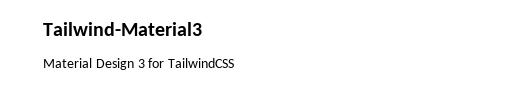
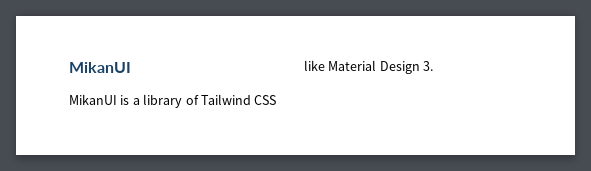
[43,22,202,36] [43,58,235,70] Tailwind-Material3 // Material Design 3 for TailwindCSS -> [69,62,131,73] [69,94,277,108] [304,60,434,74] MikanUI // MikanUI is a library of Tailwind CSS like Material Design 3.

